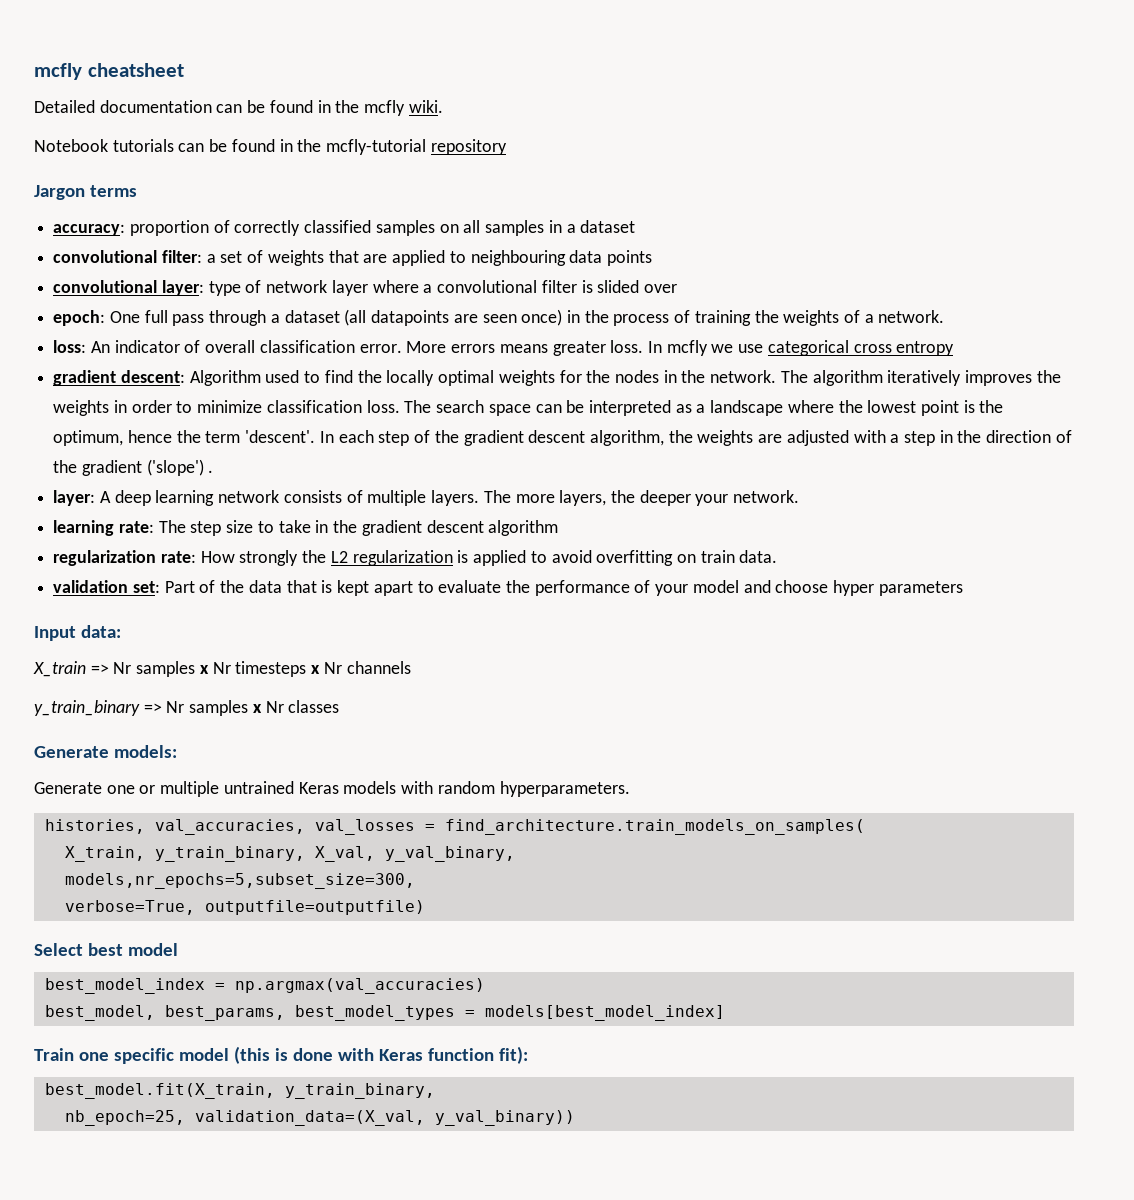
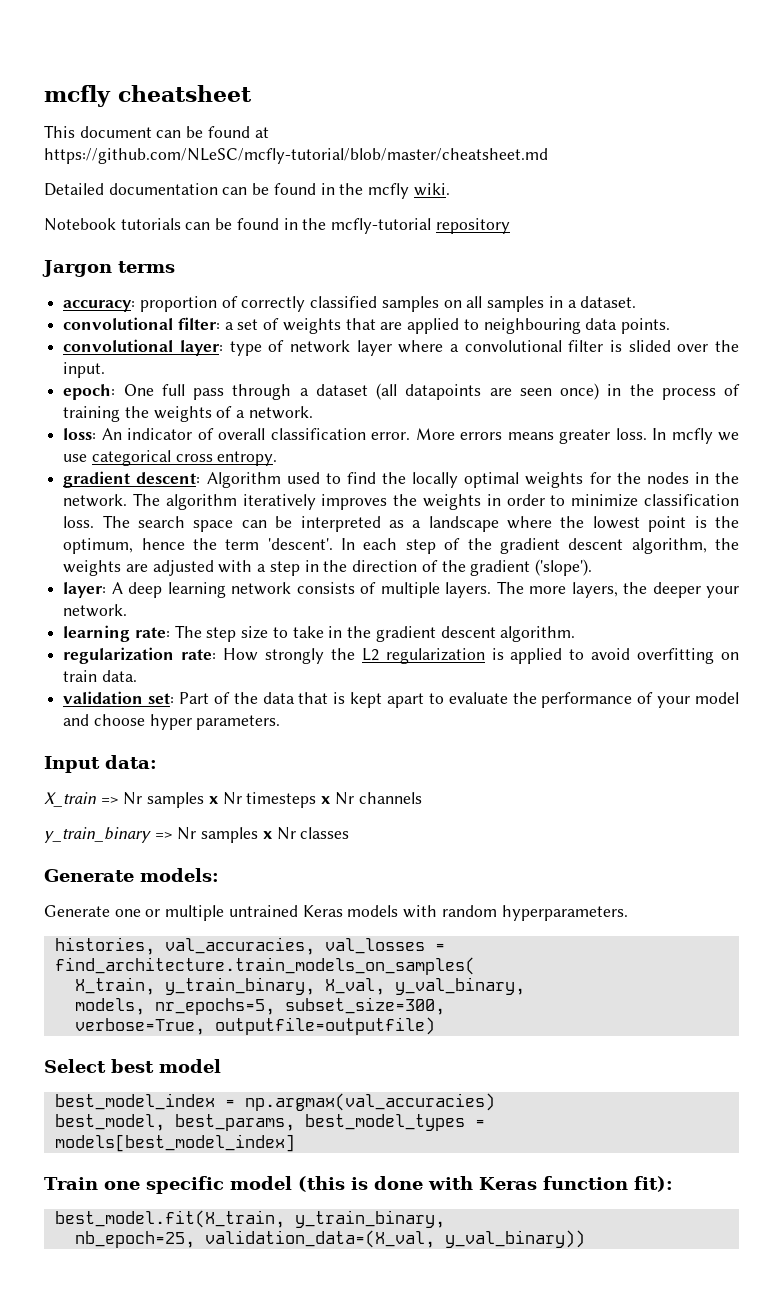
(184, 70) none -> [44,125,269,138] [44,148,548,164] // This document can be found at https://github.com/NLeSC/mcfly-tutorial/blob/master/cheatsheet.md
[580,220,636,233] dataset -> [580,296,637,308] dataset.
[606,250,652,266] points -> [620,318,670,334] points.
(677, 288) none -> [714,340,739,352] [63,362,106,378] the input.
[896,341,955,356] entropy -> [217,451,278,466] entropy.
[146,459,214,476] ('slope') . -> [534,559,592,576] ('slope').
[488,520,559,536] algorithm -> [500,626,576,642] algorithm.
[878,581,963,596] parameters -> [196,715,281,730] parameters.
[64,873,415,889] models,nr_epochs=5,subset_size=300, -> [74,997,445,1015] models, nr_epochs=5, subset_size=300,

